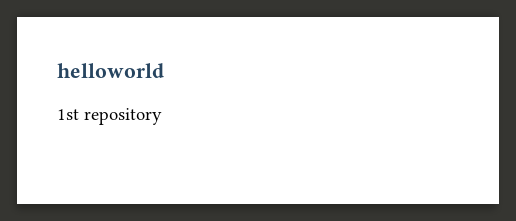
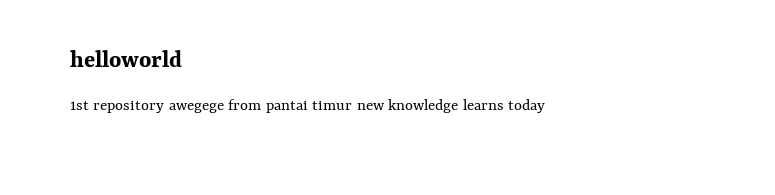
(162, 116) none -> [168,99,546,113] awegege from pantai timur new knowledge learns today

